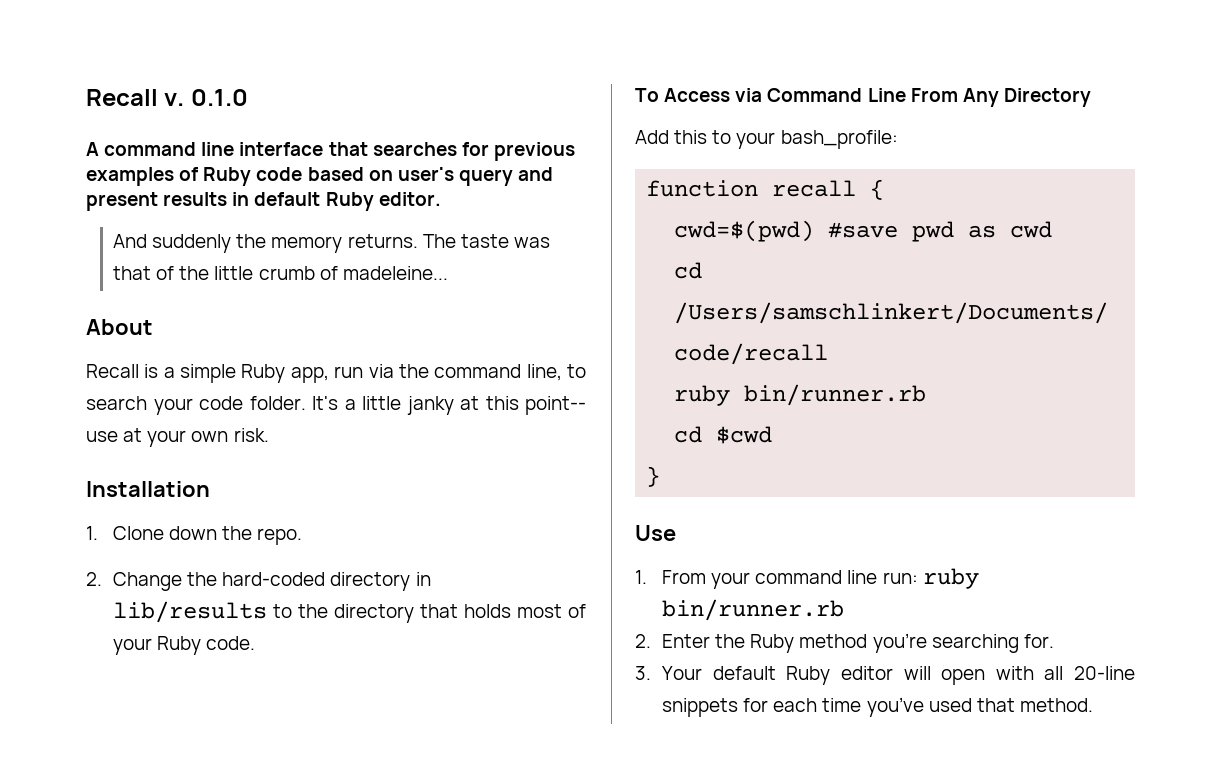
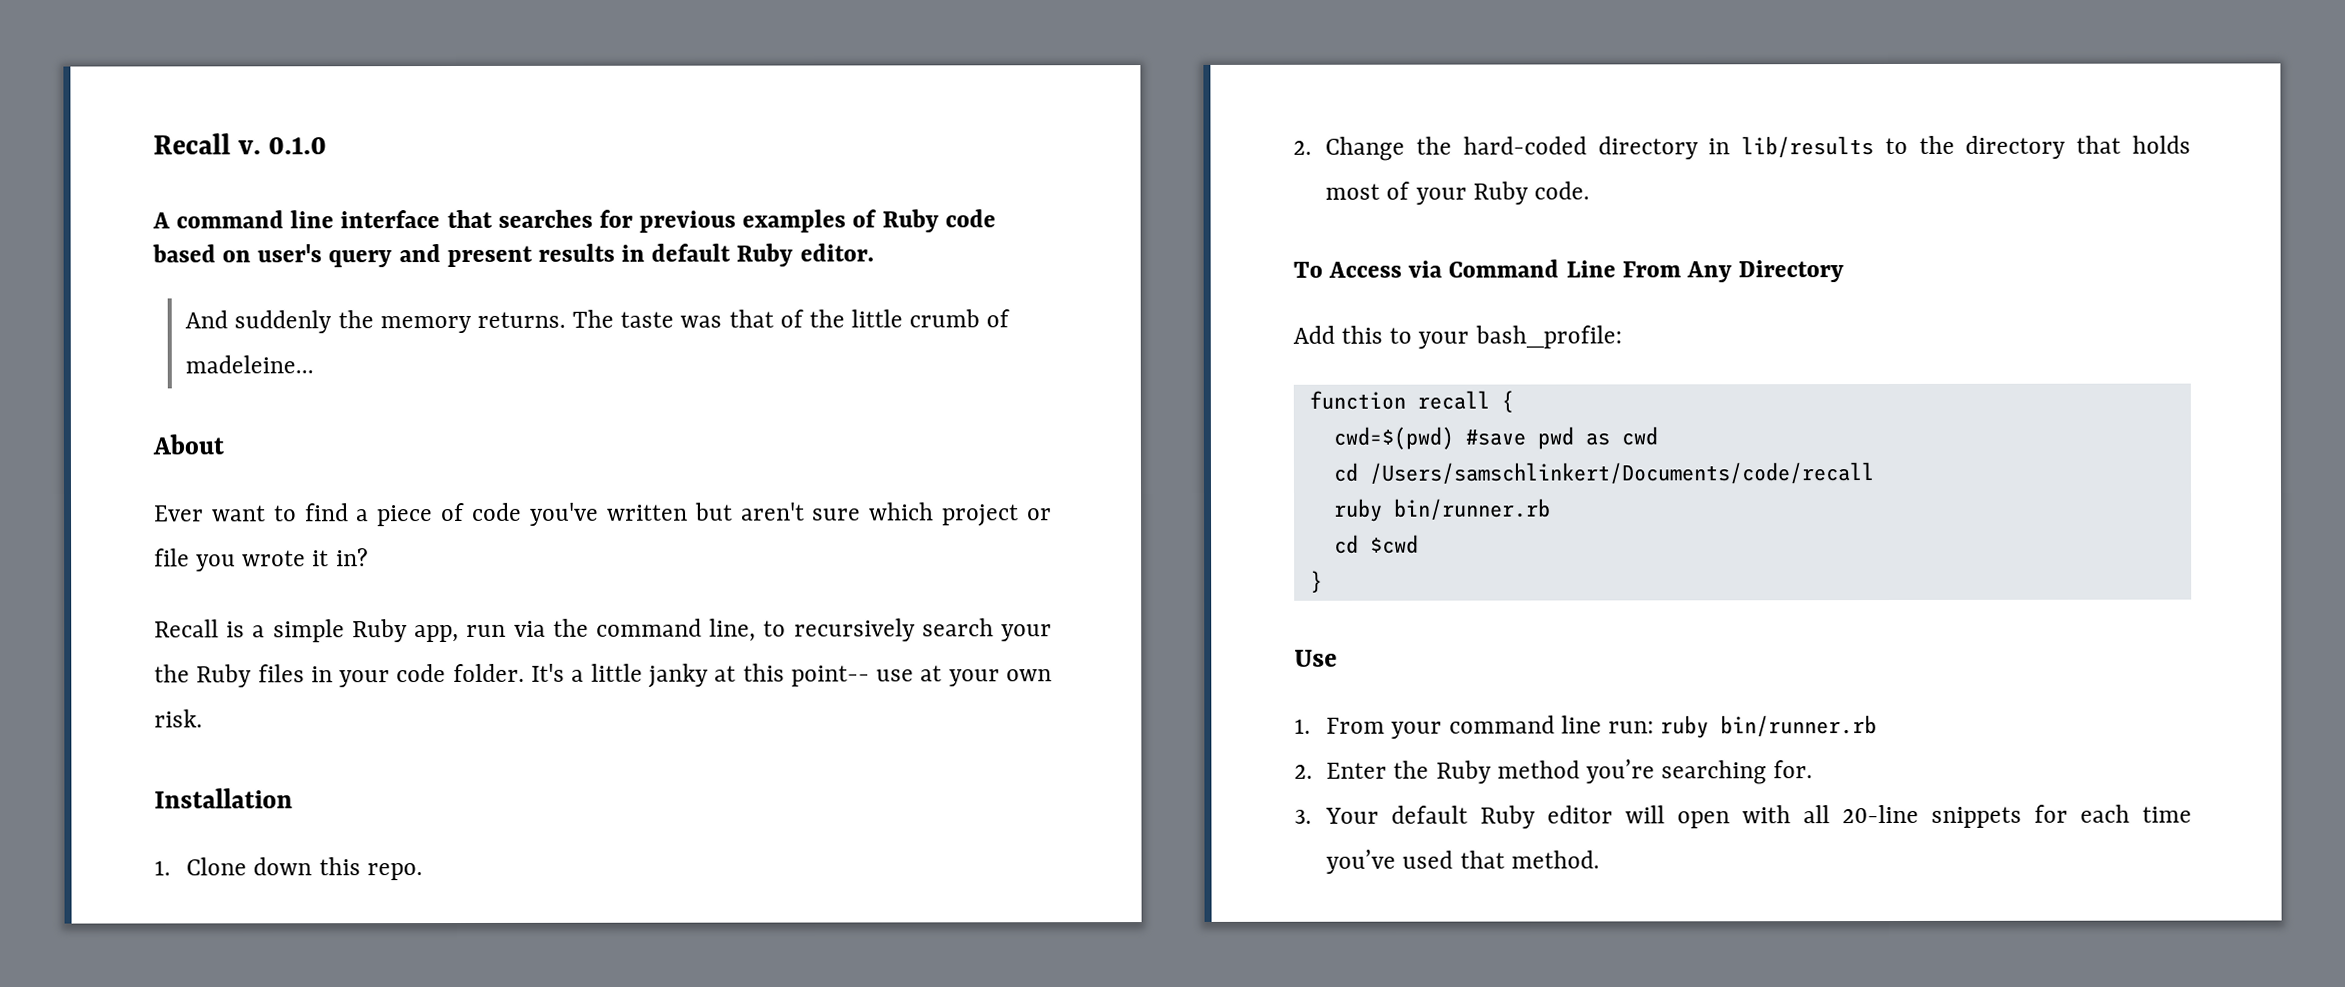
(153, 327) none -> [154,502,1052,527] [154,548,369,572] // Ever want to find a piece of code you've written but aren't sure which project or file you wrote it in?
(587, 371) none -> [793,618,916,642] recursively
(193, 406) none -> [154,664,391,688] the Ruby files in your
[222,526,253,540] the -> [318,857,361,876] this

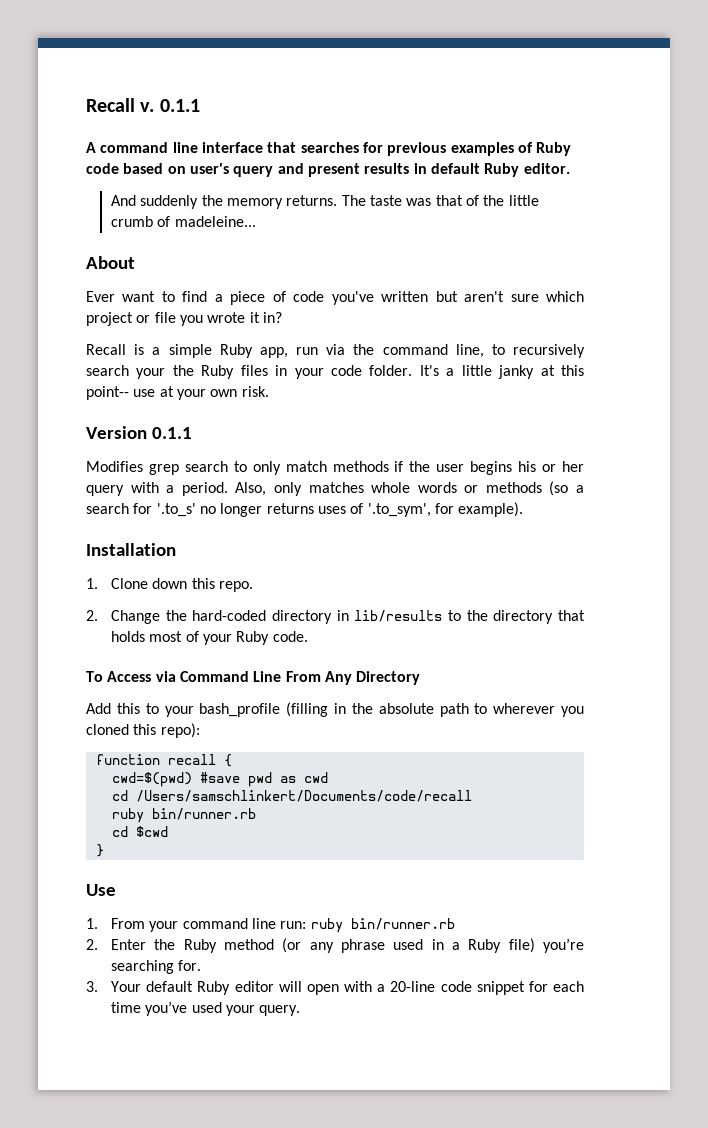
[268,137,328,155] 0.1.0 -> [159,99,200,112] 0.1.1
(203, 718) none -> [86,426,192,439] [86,461,584,475] [86,481,584,496] [86,502,524,517] // Version 0.1.1 // Modifies grep search to only match methods if the user begins his or her query with a period. Also, only matches whole words or methods (so a search for '.to_s' no longer returns uses of '.to_sym', for example).
[1474,325,1622,349] bash_profile: -> [199,702,584,717] [86,723,200,738] bash_profile (filling in the absolute path to wherever you cloned this repo):
(1580, 769) none -> [282,938,535,953] (or any phrase used in a Ruby file)
[1803,804,2023,828] all 20-line snippets -> [377,981,525,995] a 20-line code snippet
[1459,850,1600,869] that method. -> [226,1005,301,1016] your query.

